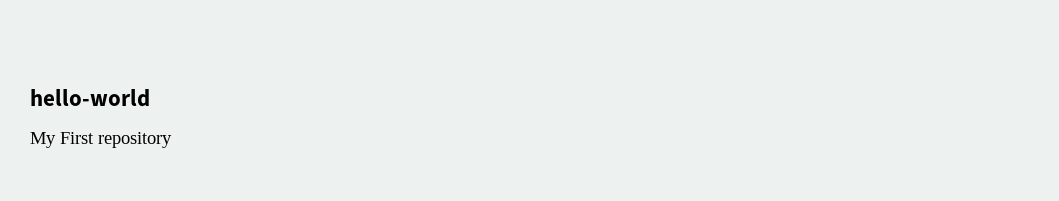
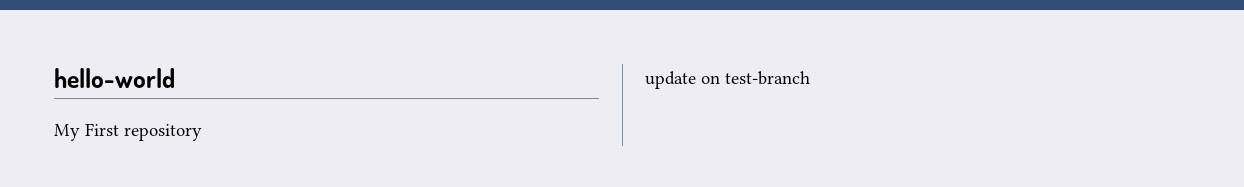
(172, 140) none -> [645,71,810,89] // update on test-branch

